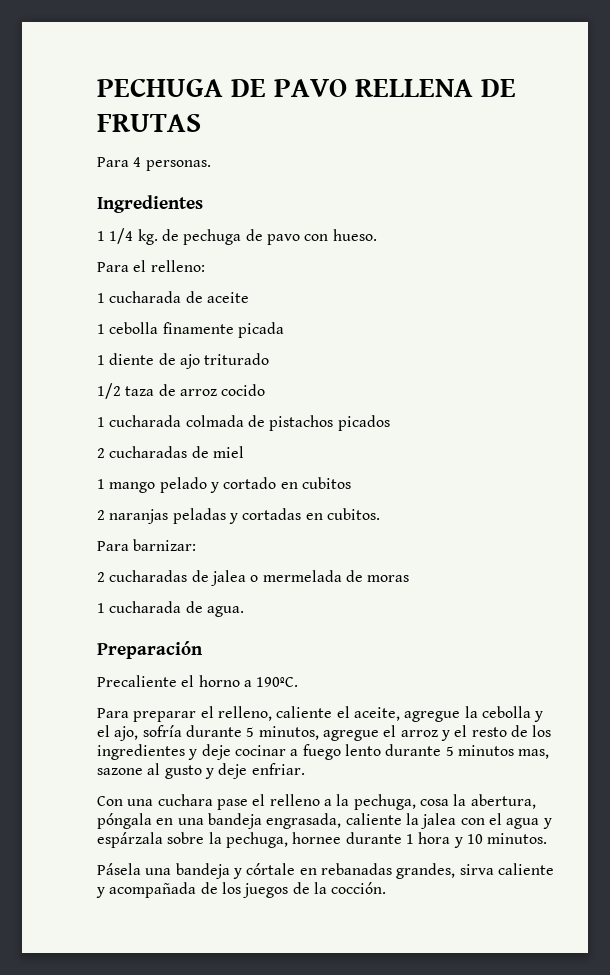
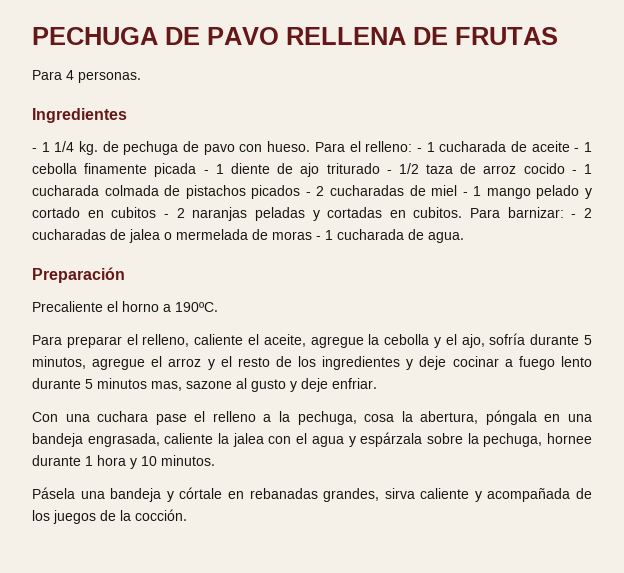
(203, 204) none -> [32,148,37,152] -
(377, 235) // -> (311, 146) none
(205, 266) // -> [416,148,422,152] -
(249, 297) // -> [574,148,580,152] -
(284, 330) // -> [203,170,209,174] -
(270, 359) // -> [386,170,392,174] -
(266, 390) // -> [571,170,577,174] -
(390, 423) // -> [305,192,311,196] -
(244, 452) // -> [462,192,468,196] -
(351, 483) // -> [163,214,169,218] -
(380, 514) // -> (463, 212) none
(197, 545) // -> [571,214,577,218] -
(410, 578) // -> [316,236,321,240] -

